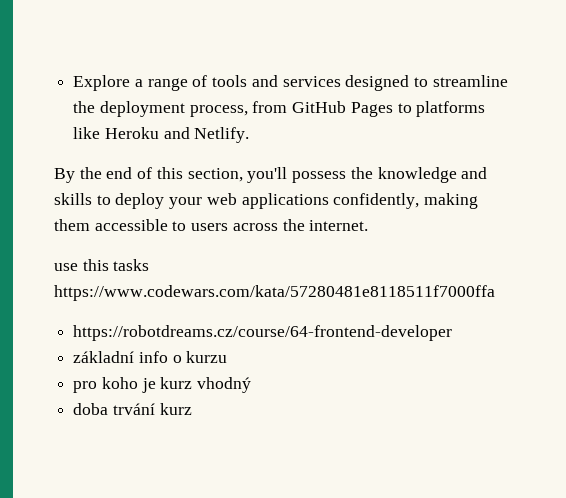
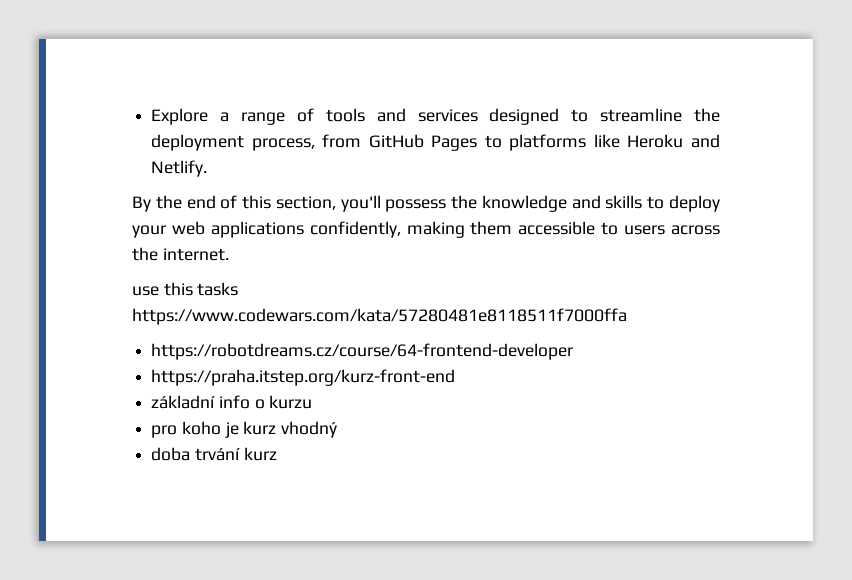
(453, 333) none -> [151,369,456,386] // https://praha.itstep.org/kurz-front-end

